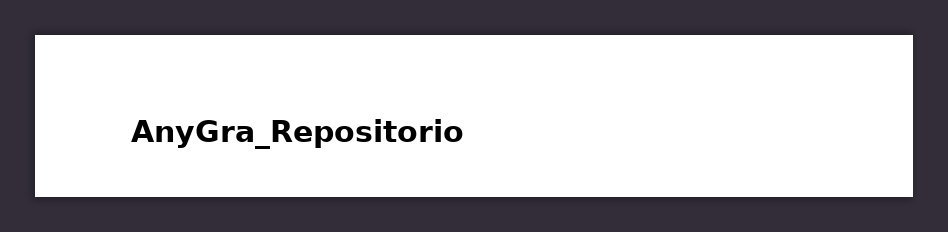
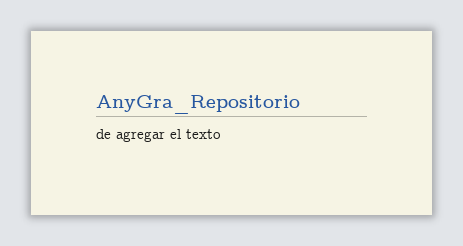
(464, 134) none -> [96,129,221,142] // de agregar el texto

